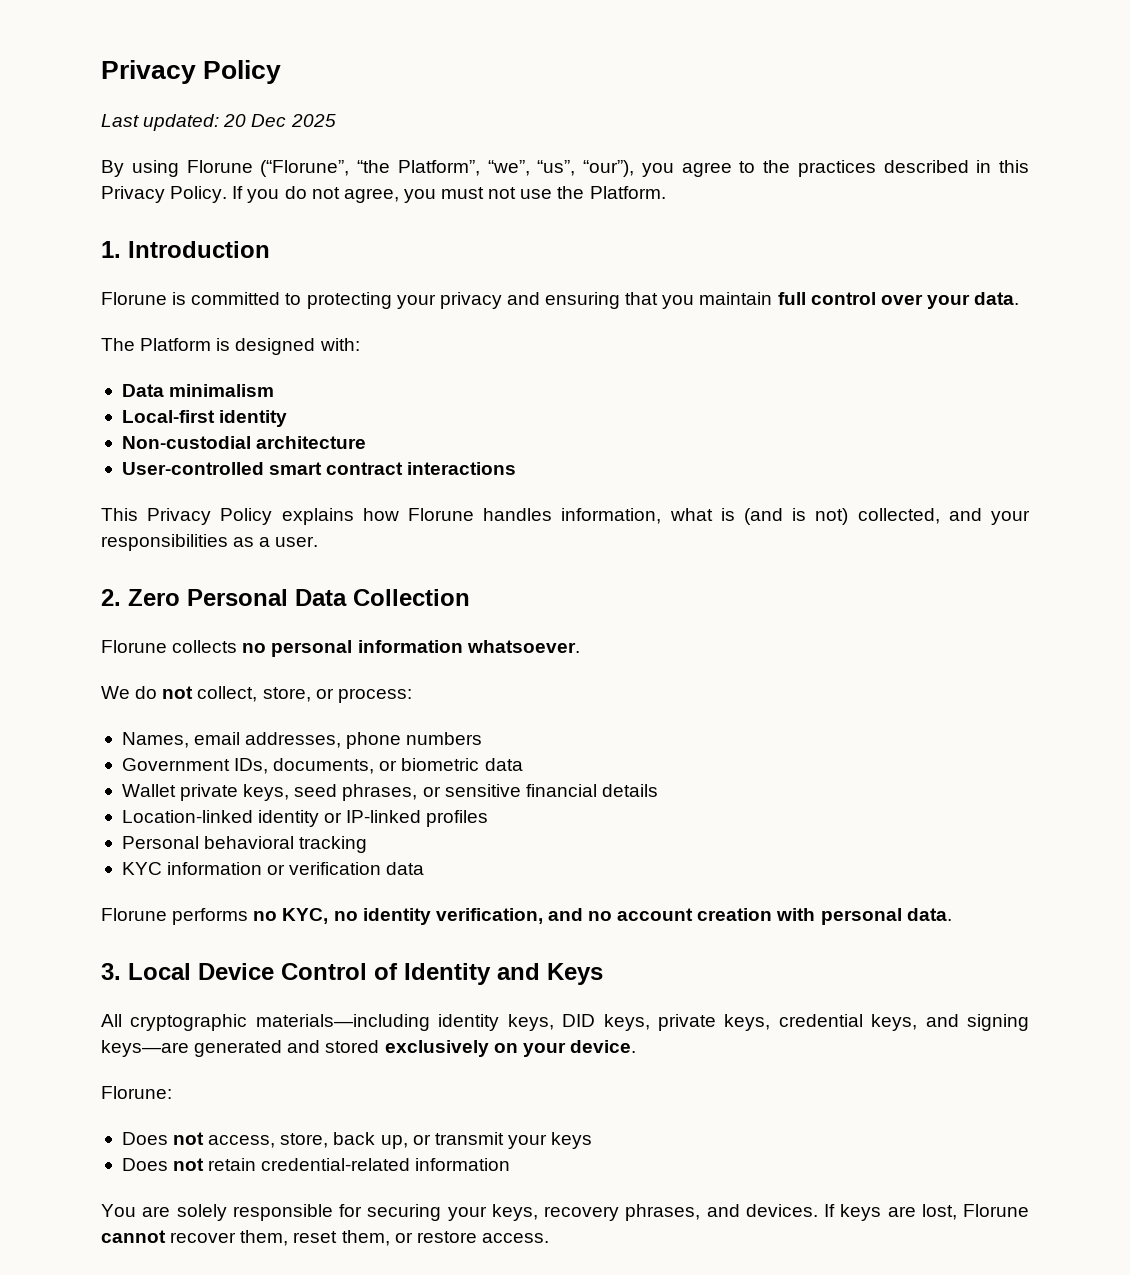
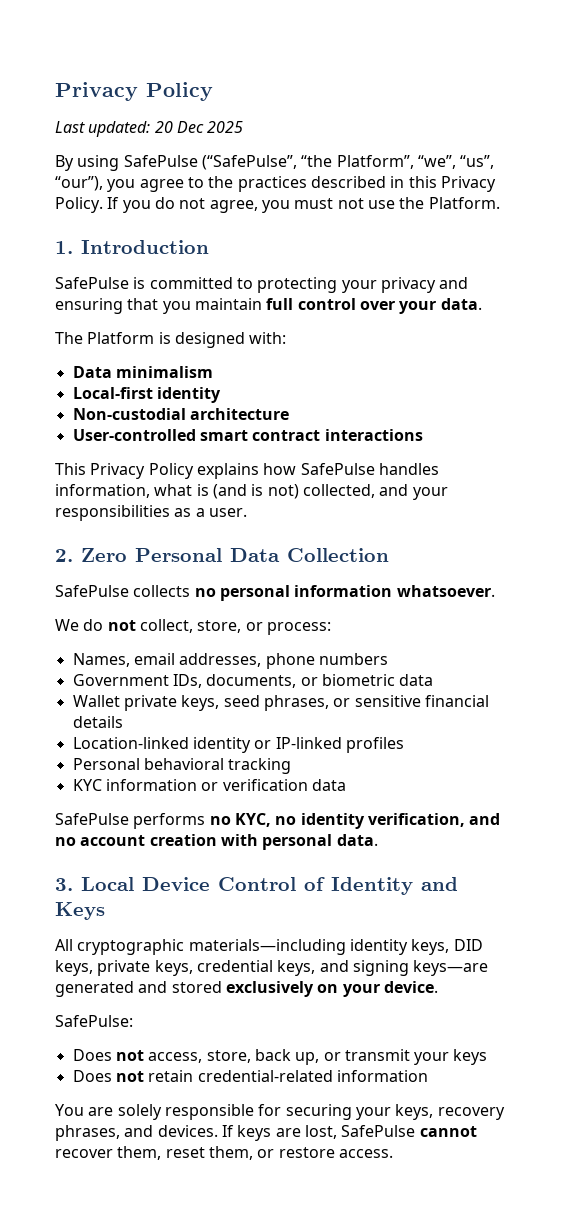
[186,160,350,177] Florune (“Florune”, -> [123,155,297,170] SafePulse (“SafePulse”,
[101,292,167,305] Florune -> [55,277,129,289] SafePulse
[407,508,474,521] Florune -> [300,463,375,475] SafePulse
[101,640,167,653] Florune -> [55,585,129,597] SafePulse
[101,908,167,921] Florune -> [55,813,129,825] SafePulse
[101,1086,172,1099] Florune: -> [55,1015,133,1027] SafePulse:
[963,1204,1029,1217] Florune -> [341,1125,416,1137] SafePulse

